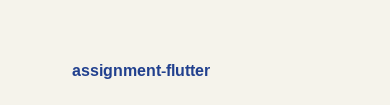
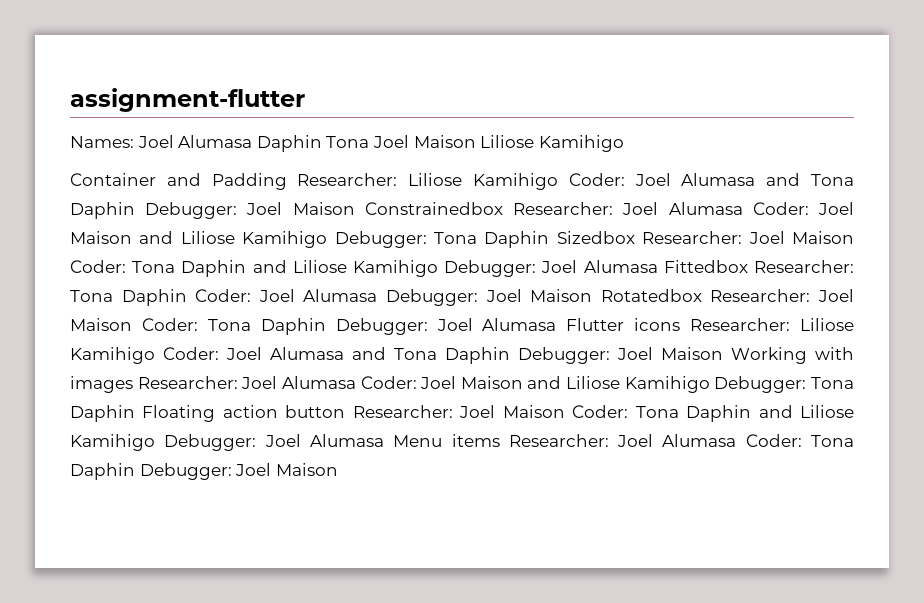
(210, 71) none -> [70,135,624,152] [70,173,854,190] [70,202,854,219] [70,231,854,248] [70,260,854,277] [70,289,854,306] [70,318,854,335] [70,347,854,364] [70,376,854,393] [70,405,854,422] [70,434,854,451] [70,463,338,480] // Names: Joel Alumasa Daphin Tona Joel Maison Liliose Kamihigo // Container and Padding Researcher: Liliose Kamihigo Coder: Joel Alumasa and Tona Daphin Debugger: Joel Maison Constrainedbox Researcher: Joel Alumasa Coder: Joel Maison and Liliose Kamihigo Debugger: Tona Daphin Sizedbox Researcher: Joel Maison Coder: Tona Daphin and Liliose Kamihigo Debugger: Joel Alumasa Fittedbox Researcher: Tona Daphin Coder: Joel Alumasa Debugger: Joel Maison Rotatedbox Researcher: Joel Maison Coder: Tona Daphin Debugger: Joel Alumasa Flutter icons Researcher: Liliose Kamihigo Coder: Joel Alumasa and Tona Daphin Debugger: Joel Maison Working with images Researcher: Joel Alumasa Coder: Joel Maison and Liliose Kamihigo Debugger: Tona Daphin Floating action button Researcher: Joel Maison Coder: Tona Daphin and Liliose Kamihigo Debugger: Joel Alumasa Menu items Researcher: Joel Alumasa Coder: Tona Daphin Debugger: Joel Maison

